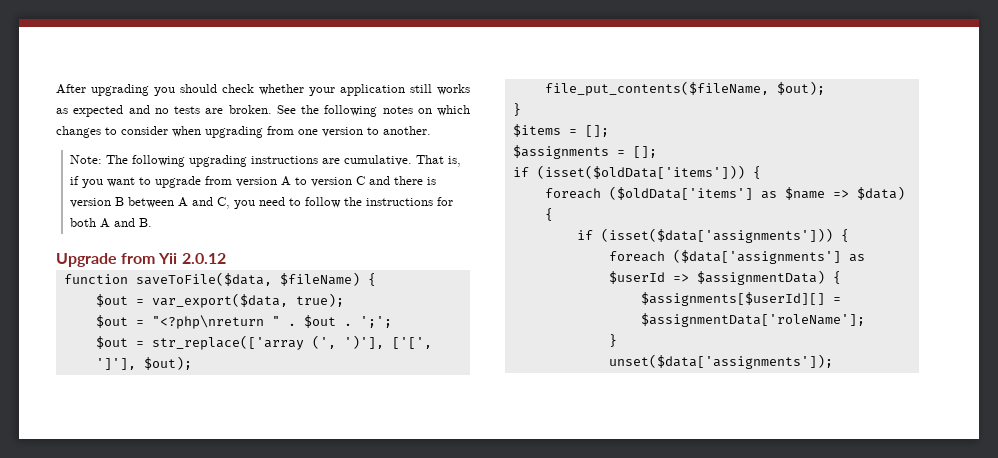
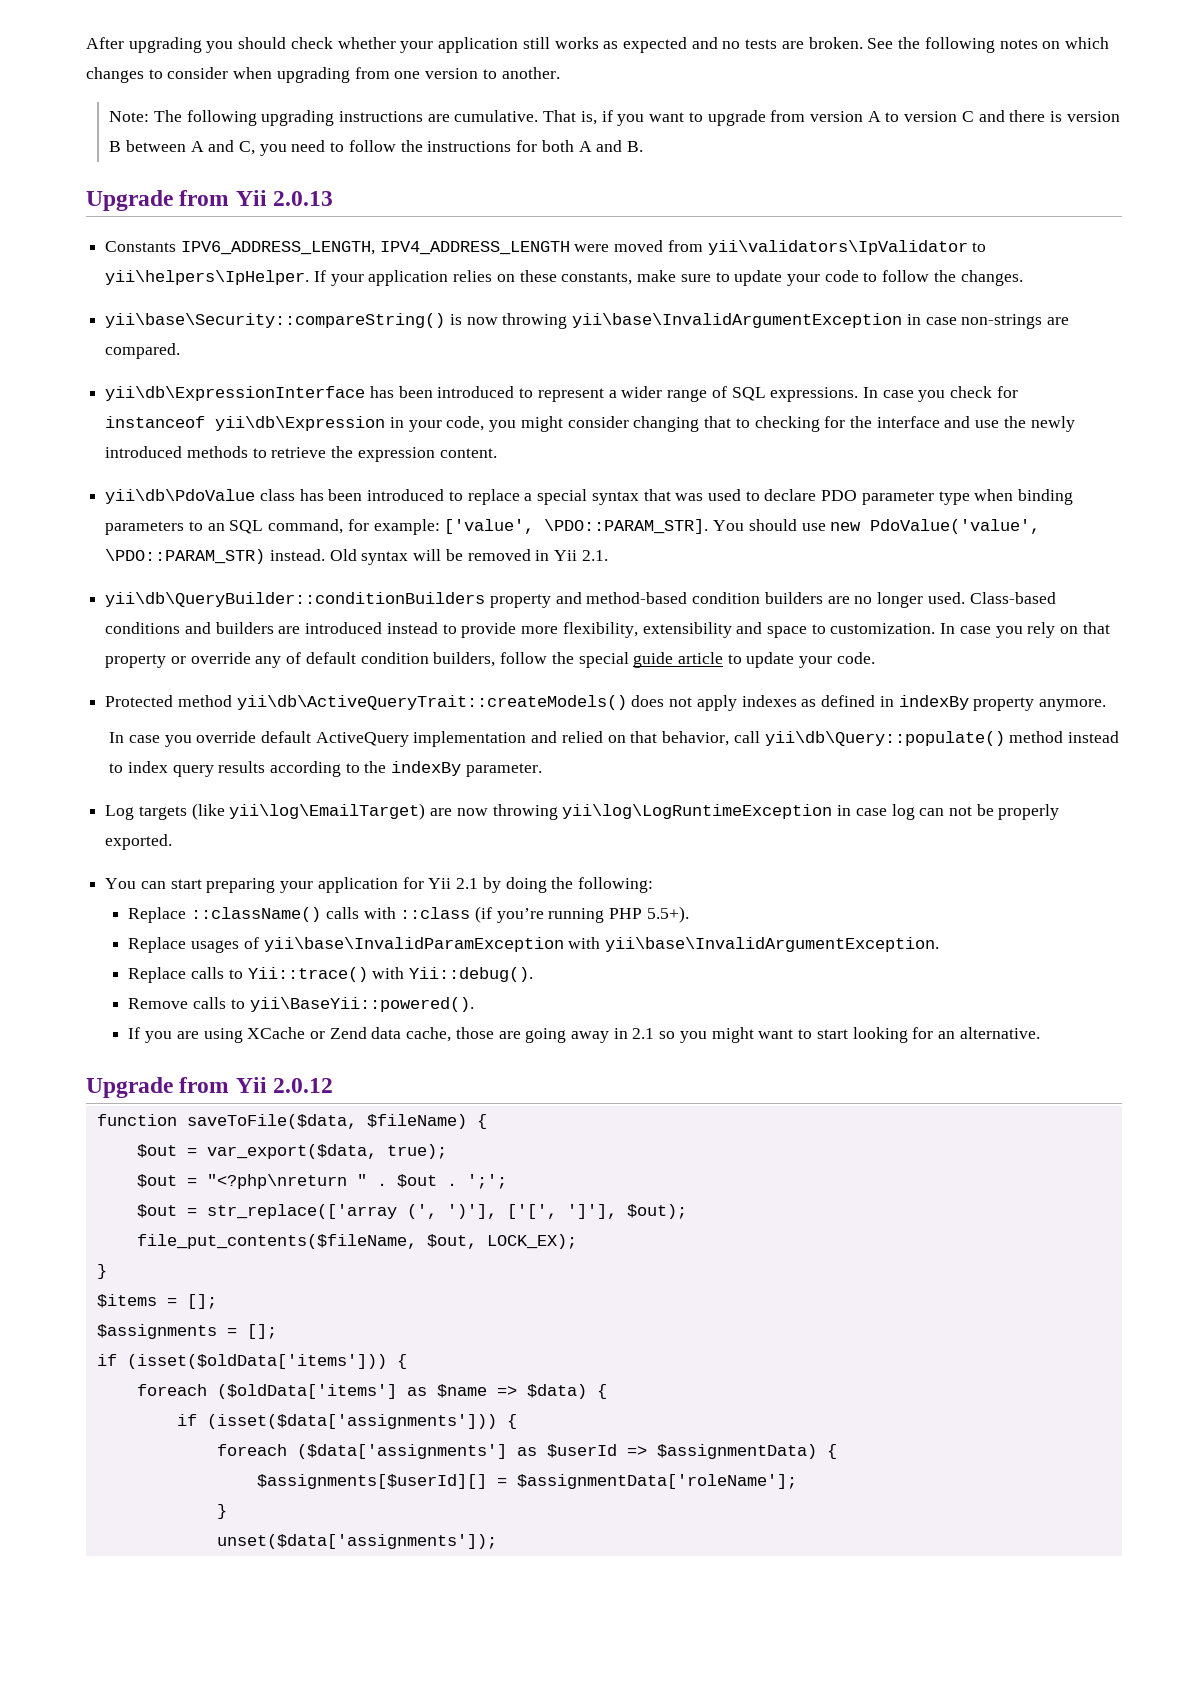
(153, 222) none -> [86,190,334,211] [105,240,987,255] [105,270,1023,286] [105,313,1070,329] [105,343,181,359] [105,386,1018,402] [105,416,1075,432] [105,446,497,462] [105,489,1074,505] [105,519,1041,535] [105,549,608,565] [105,592,1056,608] [105,622,1110,638] [105,652,875,668] [105,695,1106,711] [109,731,1119,747] [109,761,542,777] [105,803,1060,820] [105,834,173,850] [105,877,653,893] [128,906,689,923] [128,937,939,953] [128,967,533,983] [128,997,474,1012] [128,1027,1040,1043] // Upgrade from Yii 2.0.13 // Constants IPV6_ADDRESS_LENGTH, IPV4_ADDRESS_LENGTH were moved from yii\validators\IpValidator to yii\helpers\IpHelper. If your application relies on these constants, make sure to update your code to follow the changes. // yii\base\Security::compareString() is now throwing yii\base\InvalidArgumentException in case non-strings are compared. // yii\db\ExpressionInterface has been introduced to represent a wider range of SQL expressions. In case you check for instanceof yii\db\Expression in your code, you might consider changing that to checking for the interface and use the newly introduced methods to retrieve the expression content. // yii\db\PdoValue class has been introduced to replace a special syntax that was used to declare PDO parameter type when binding parameters to an SQL command, for example: ['value', \PDO::PARAM_STR]. You should use new PdoValue('value', \PDO::PARAM_STR) instead. Old syntax will be removed in Yii 2.1. // yii\db\QueryBuilder::conditionBuilders property and method-based condition builders are no longer used. Class-based conditions and builders are introduced instead to provide more flexibility, extensibility and space to customization. In case you rely on that property or override any of default condition builders, follow the special guide article to update your code. // Protected method yii\db\ActiveQueryTrait::createModels() does not apply indexes as defined in indexBy property anymore. // In case you override default ActiveQuery implementation and relied on that behavior, call yii\db\Query::populate() method instead to index query results according to the indexBy parameter. // Log targets (like yii\log\EmailTarget) are now throwing yii\log\LogRuntimeException in case log can not be properly exported. // You can start preparing your application for Yii 2.1 by doing the following: // Replace ::className() calls with ::class (if you’re running PHP 5.5+). // Replace usages of yii\base\InvalidParamException with yii\base\InvalidArgumentException. // Replace calls to Yii::trace() with Yii::debug(). // Remove calls to yii\BaseYii::powered(). // If you are using XCache or Zend data cache, those are going away in 2.1 so you might want to start looking for an alternative.
[776,81,825,95] $out); -> [426,1234,577,1249] $out, LOCK_EX);

